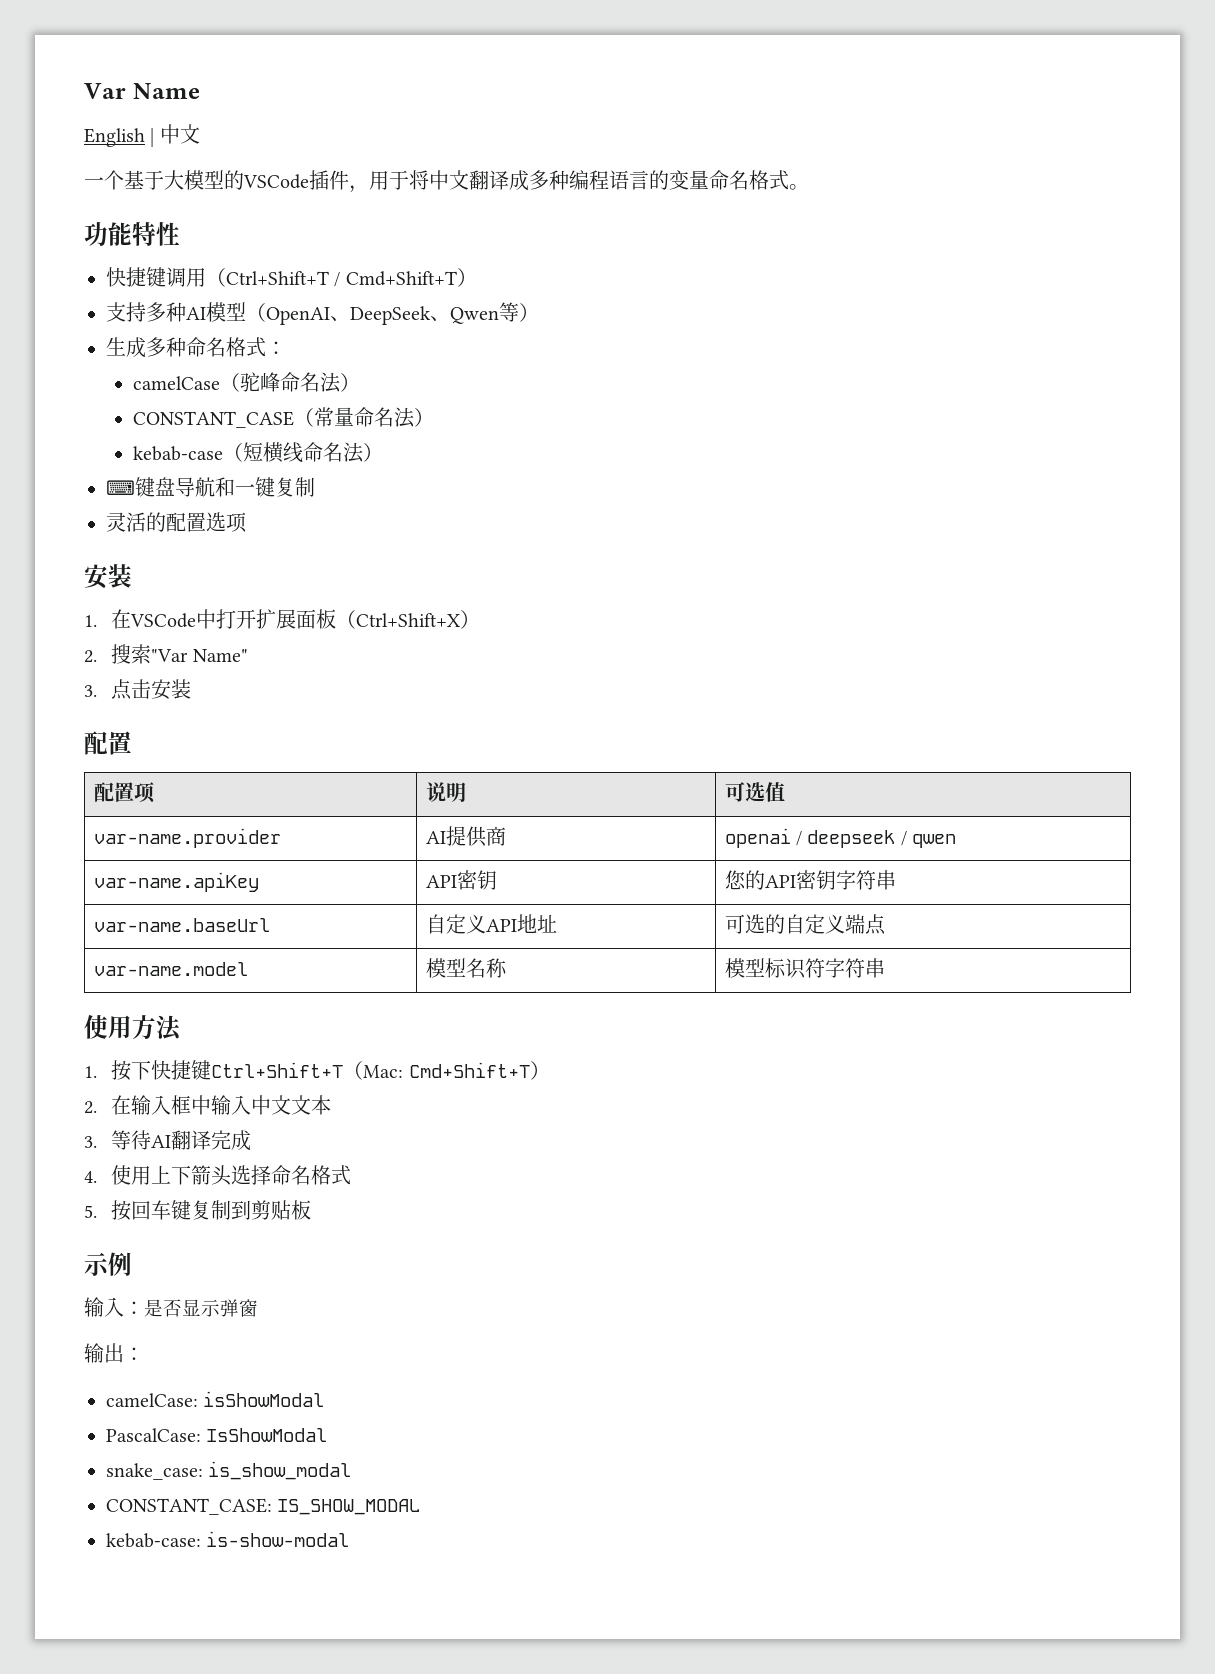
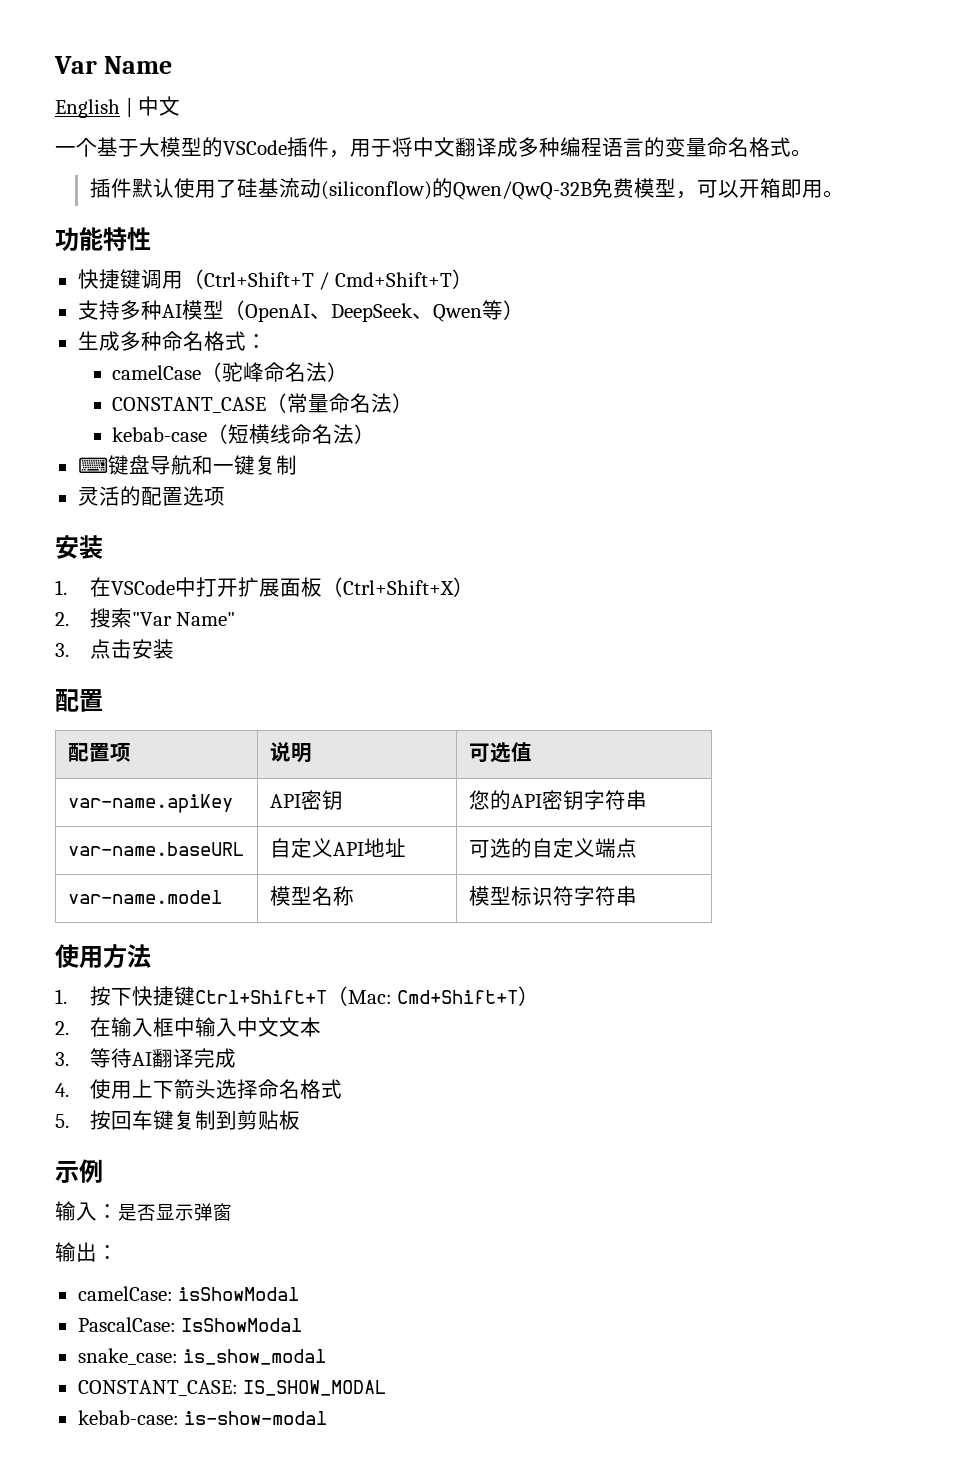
(809, 187) none -> [89,178,844,200] // 插件默认使用了硅基流动(siliconflow)的Qwen/QwQ-32B免费模型，可以开箱即用。
[93,828,281,848] [425,826,506,847] [724,828,957,848] // var-name.provider | AI提供商 | openai / deepseek / qwen -> (532, 752) none
[93,918,270,932] var-name.baseUrl -> [67,842,244,856] var-name.baseURL

